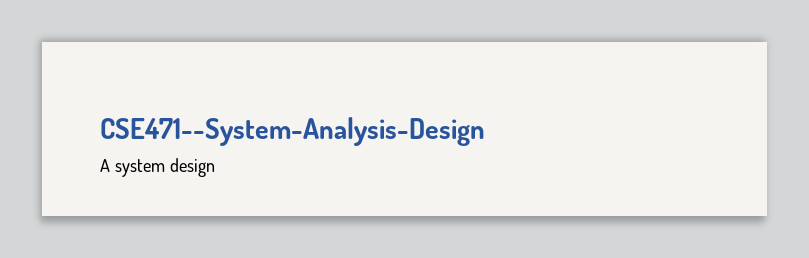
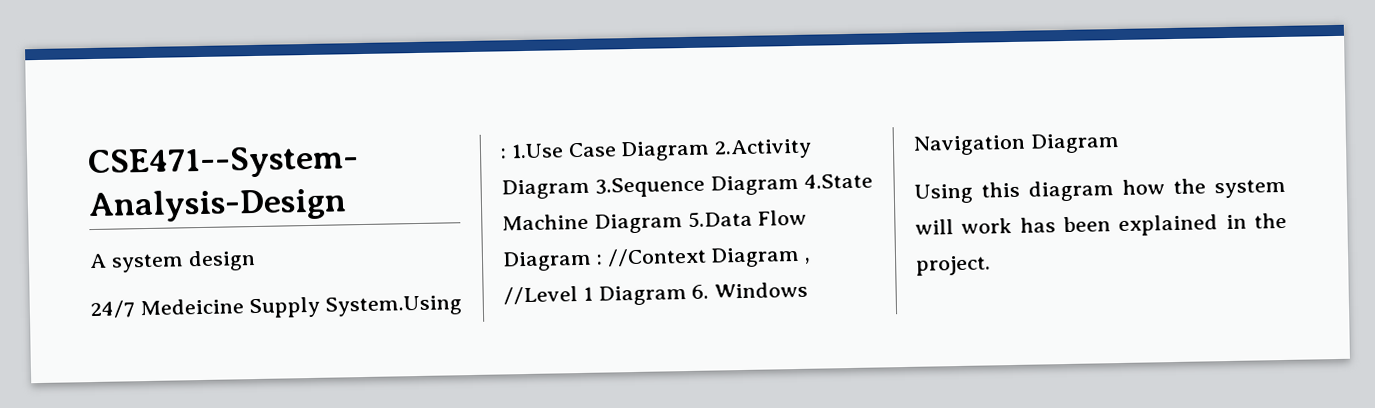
(215, 167) none -> [90,295,462,319] [500,138,813,162] [501,173,873,200] [502,209,808,234] [502,246,812,272] [503,281,809,306] [913,133,1120,156] [914,178,1286,204] [915,212,1287,237] [916,255,991,276] // 24/7 Medeicine Supply System.Using : 1.Use Case Diagram 2.Activity Diagram 3.Sequence Diagram 4.State Machine Diagram 5.Data Flow Diagram : //Context Diagram , //Level 1 Diagram 6. Windows Navigation Diagram // Using this diagram how the system will work has been explained in the project.

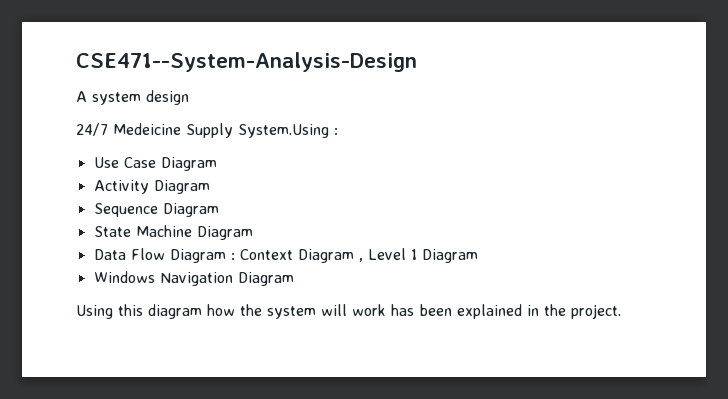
[510,143,564,159] 1.Use -> [93,157,119,168] // Use
[714,138,813,160] [501,173,873,200] 2.Activity Diagram 3.Sequence Diagram 4.State -> [93,180,210,194] [93,203,219,217] [93,226,131,237] // Activity Diagram // Sequence Diagram // State
[687,210,753,229] 5.Data -> [93,249,126,260] // Data
[606,247,707,267] //Context -> [239,249,293,260] Context
[503,286,578,305] //Level -> [367,248,406,260] Level
[691,284,710,299] 6. -> (478, 256) //

